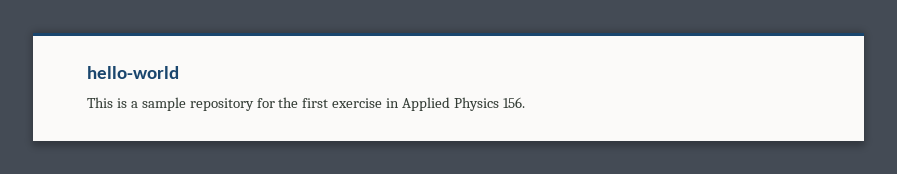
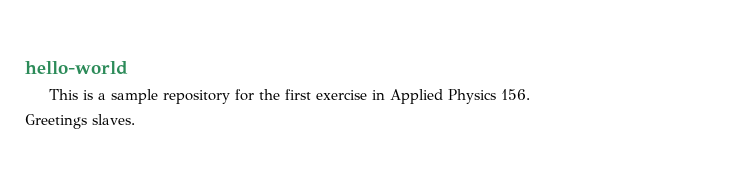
(525, 102) none -> [25,114,135,129] // Greetings slaves.

